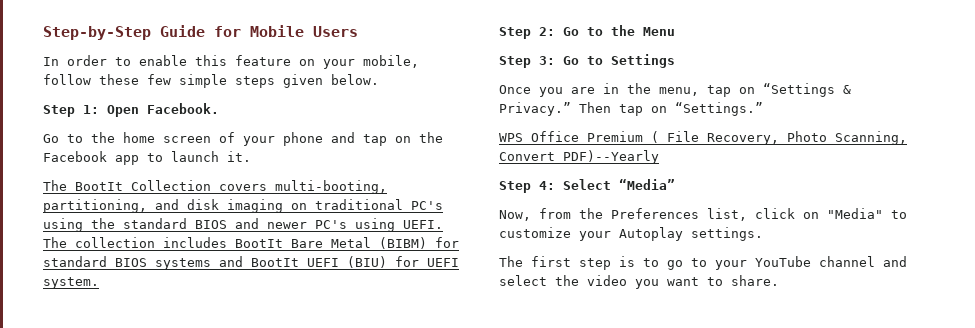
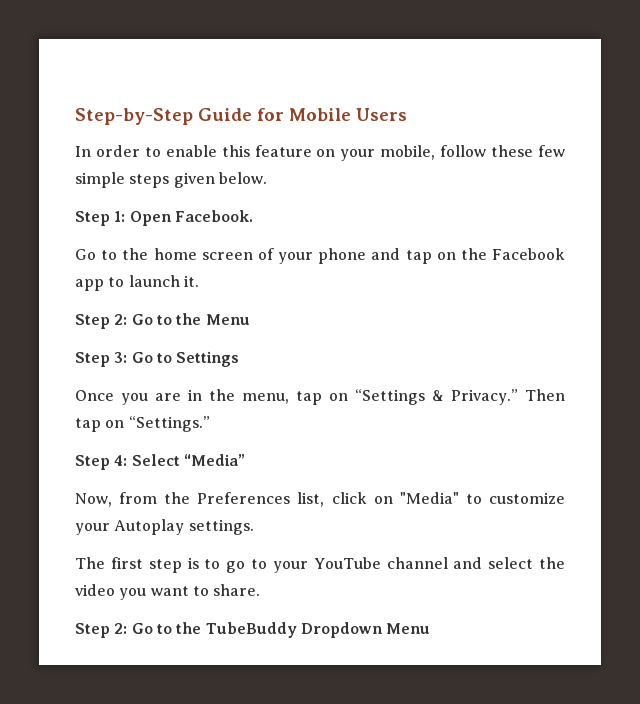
[43,180,387,194] [43,199,443,213] [43,218,443,232] [43,237,459,249] [43,256,459,270] [43,277,99,289] // The BootIt Collection covers multi-booting, partitioning, and disk imaging on traditional PC's using the standard BIOS and newer PC's using UEFI. The collection includes BootIt Bare Metal (BIBM) for standard BIOS systems and BootIt UEFI (BIU) for UEFI system. -> (199, 281) none
[499,131,907,145] [499,150,659,164] // WPS Office Premium ( File Recovery, Photo Scanning, Convert PDF)--Yearly -> (210, 424) none
(779, 280) none -> [75,622,431,638] // Step 2: Go to the TubeBuddy Dropdown Menu

